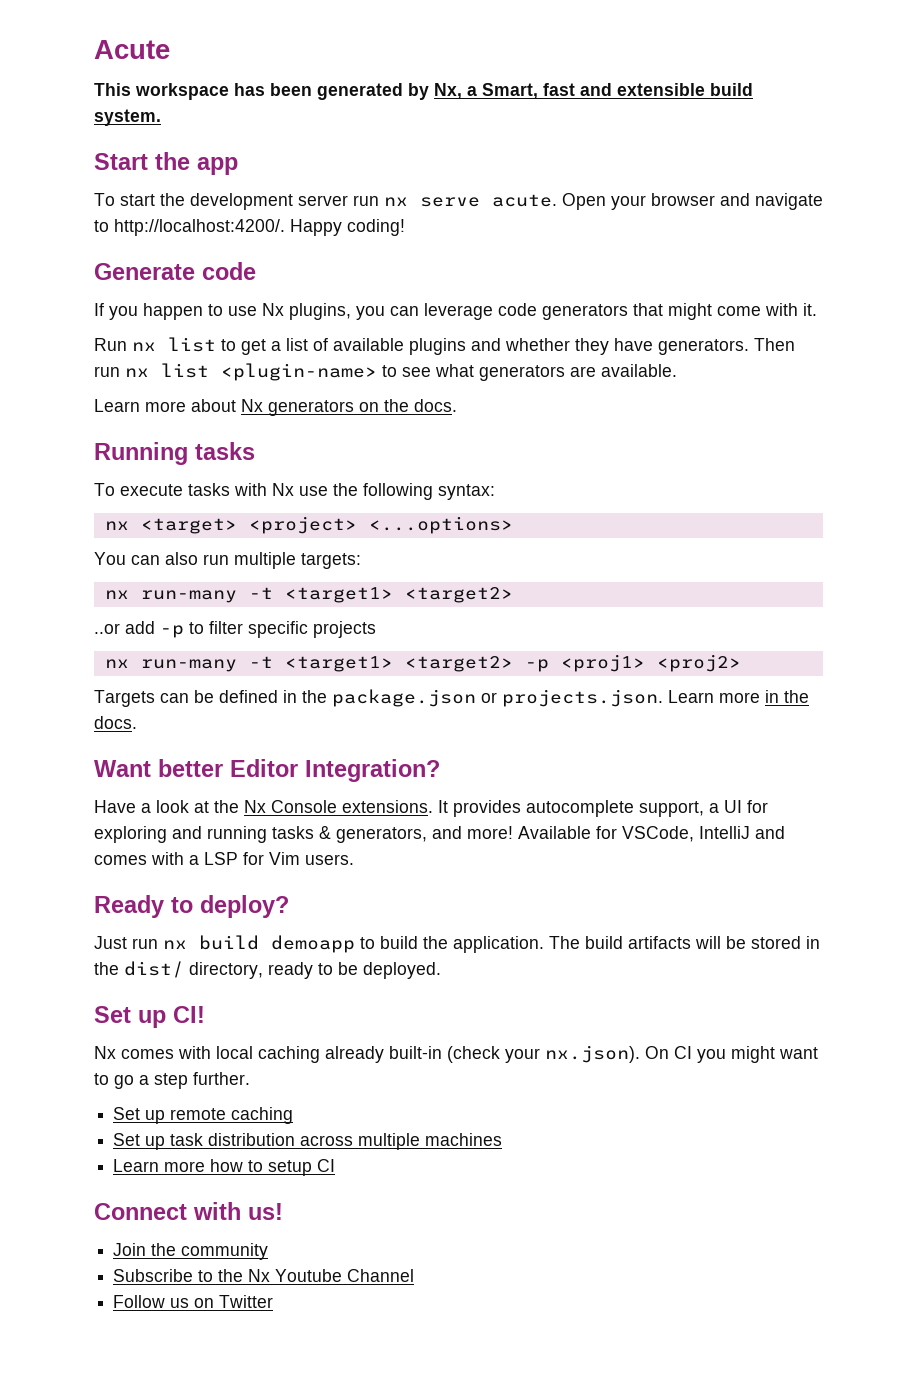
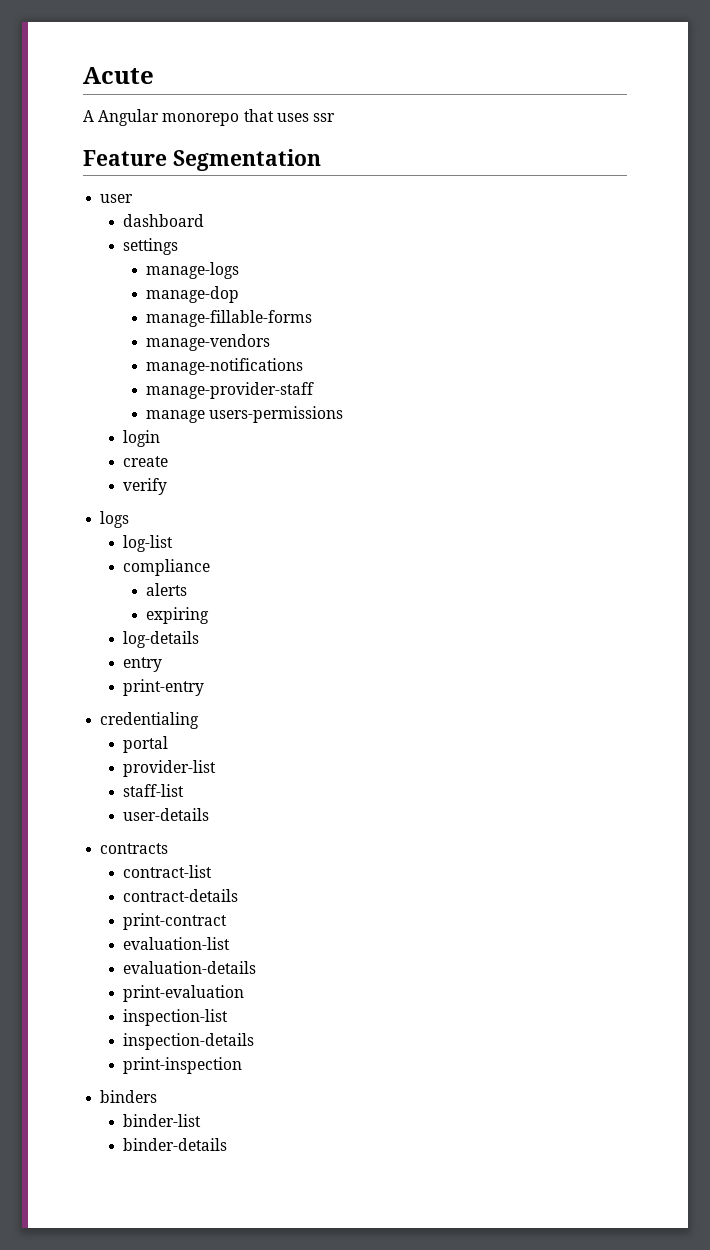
[94,83,753,100] [94,109,161,126] [94,152,238,175] [94,193,823,210] [94,219,405,236] [94,262,256,280] [94,303,817,320] [94,337,795,355] [94,363,677,381] [94,399,457,416] [94,442,255,465] [94,483,495,500] [104,516,513,534] [94,552,361,569] [104,587,513,603] [94,621,376,638] [104,654,741,672] [94,689,809,707] [94,716,137,729] [94,759,440,782] [94,800,768,817] [94,826,785,843] [94,852,354,865] [94,895,289,918] [94,935,820,953] [94,961,441,979] [94,1006,205,1028] [94,1045,818,1063] [94,1072,250,1089] [113,1107,294,1124] [113,1133,503,1150] [113,1159,336,1176] [94,1202,283,1220] [113,1243,269,1260] [113,1269,415,1282] [113,1295,274,1308] This workspace has been generated by Nx, a Smart, fast and extensible build system. // Start the app // To start the development server run nx serve acute. Open your browser and navigate to http://localhost:4200/. Happy coding! // Generate code // If you happen to use Nx plugins, you can leverage code generators that might come with it. // Run nx list to get a list of available plugins and whether they have generators. Then run nx list <plugin-name> to see what generators are available. // Learn more about Nx generators on the docs. // Running tasks // To execute tasks with Nx use the following syntax: // nx <target> <project> <...options> // You can also run multiple targets: // nx run-many -t <target1> <target2> // ..or add -p to filter specific projects // nx run-many -t <target1> <target2> -p <proj1> <proj2> // Targets can be defined in the package.json or projects.json. Learn more in the docs. // Want better Editor Integration? // Have a look at the Nx Console extensions. It provides autocomplete support, a UI for exploring and running tasks & generators, and more! Available for VSCode, IntelliJ and comes with a LSP for Vim users. // Ready to deploy? // Just run nx build demoapp to build the application. The build artifacts will be stored in the dist/ directory, ready to be deployed. // Set up CI! // Nx comes with local caching already built-in (check your nx.json). On CI you might want to go a step further. // Set up remote caching // Set up task distribution across multiple machines // Learn more how to setup CI // Connect with us! // Join the community // Subscribe to the Nx Youtube Channel // Follow us on Twitter -> [83,109,335,126] [83,149,321,171] [100,194,134,203] [122,214,204,227] [122,238,178,255] [145,262,239,279] [145,286,239,303] [145,310,312,327] [145,334,270,351] [145,358,303,375] [145,382,314,399] [145,406,344,423] [122,430,160,447] [122,456,168,467] [122,478,167,495] [100,511,130,528] [122,535,173,552] [122,559,210,576] [145,583,187,596] [145,607,209,624] [122,631,199,648] [122,657,162,672] [122,679,204,696] [100,712,200,729] [122,736,168,753] [122,760,216,777] [122,784,184,797] [122,808,209,821] [100,843,169,854] [122,865,212,878] [122,889,238,902] [122,913,227,930] [122,937,230,950] [122,961,256,974] [122,985,244,1002] [122,1009,228,1026] [122,1033,254,1050] [122,1057,242,1074] [100,1090,158,1103] [122,1114,201,1127] [122,1138,227,1151] A Angular monorepo that uses ssr // Feature Segmentation // user // dashboard // settings // manage-logs // manage-dop // manage-fillable-forms // manage-vendors // manage-notifications // manage-provider-staff // manage users-permissions // login // create // verify // logs // log-list // compliance // alerts // expiring // log-details // entry // print-entry // credentialing // portal // provider-list // staff-list // user-details // contracts // contract-list // contract-details // print-contract // evaluation-list // evaluation-details // print-evaluation // inspection-list // inspection-details // print-inspection // binders // binder-list // binder-details

